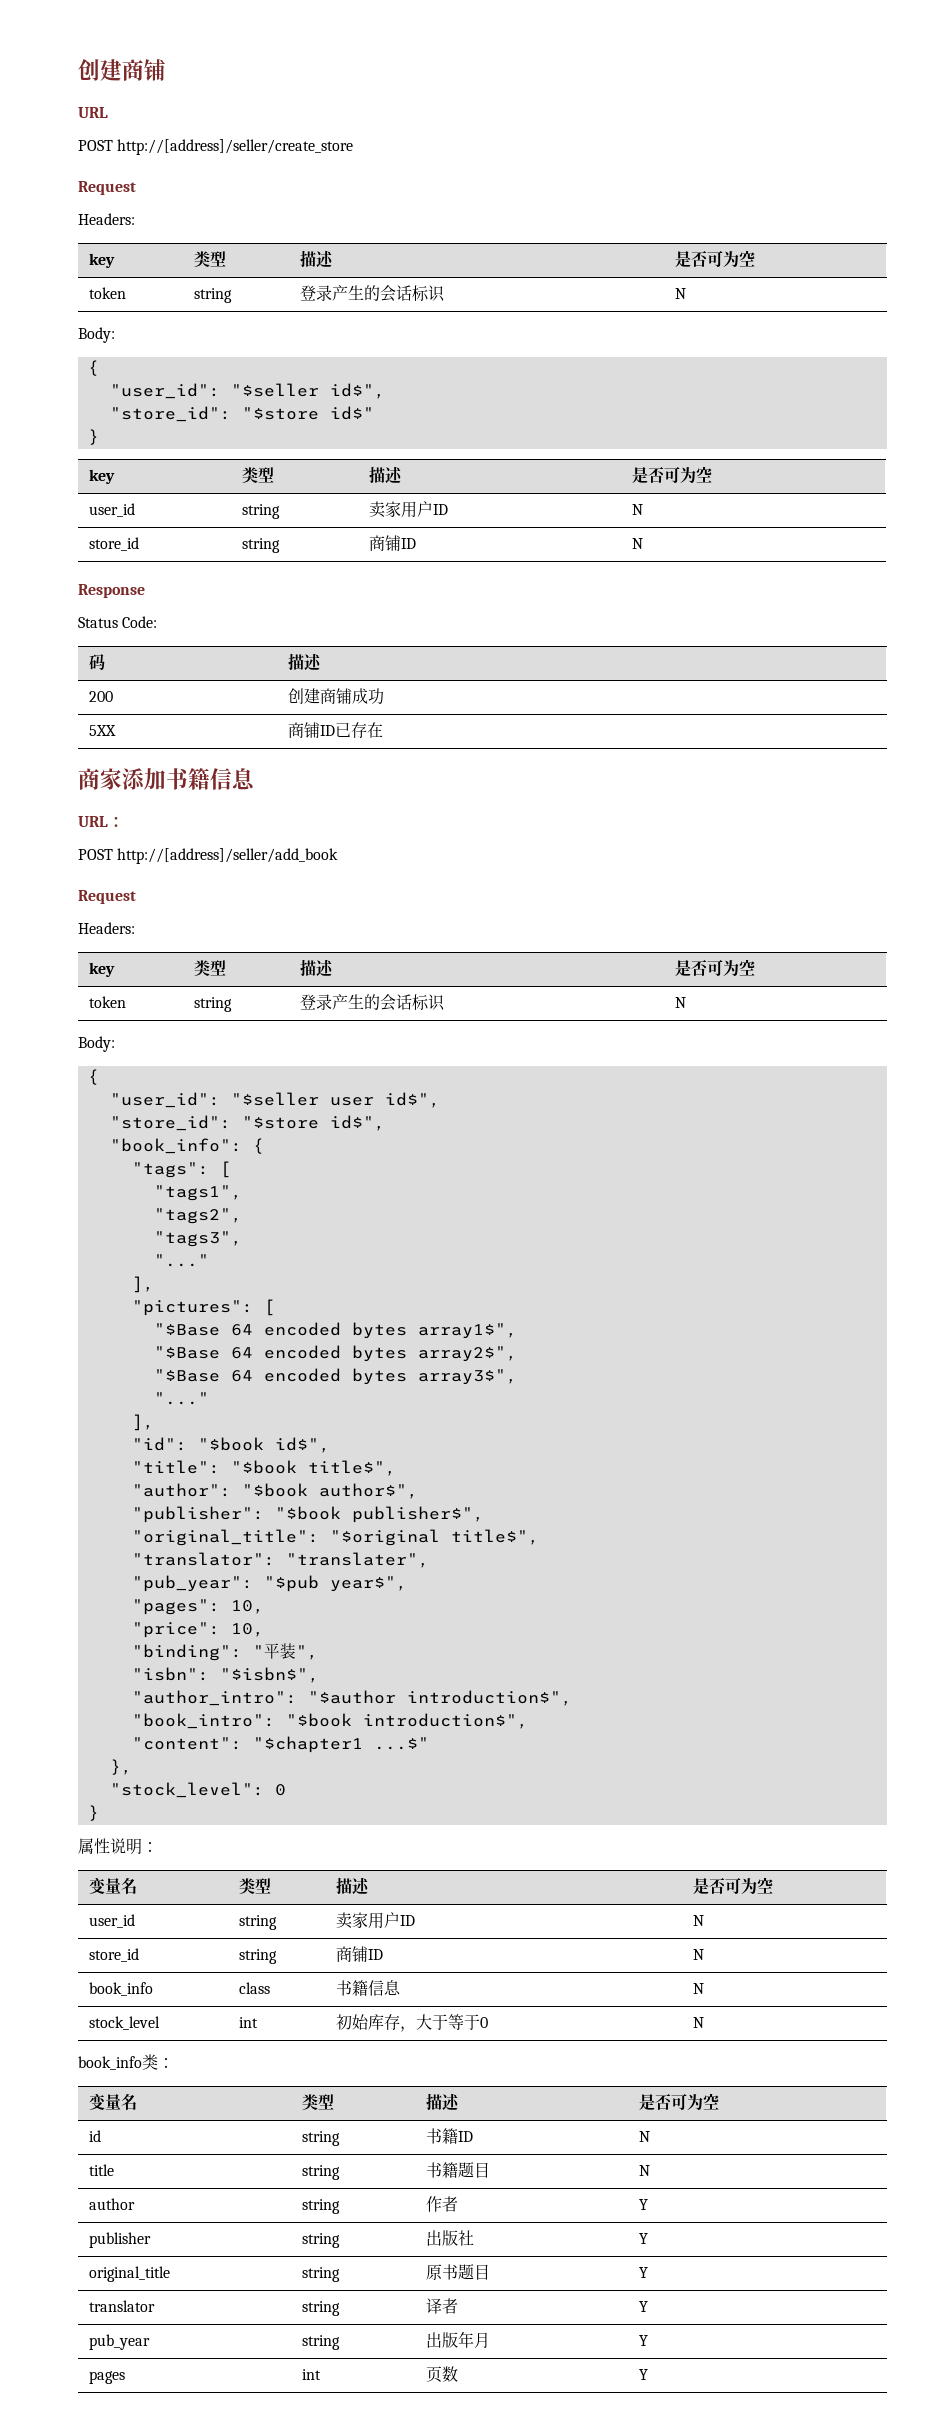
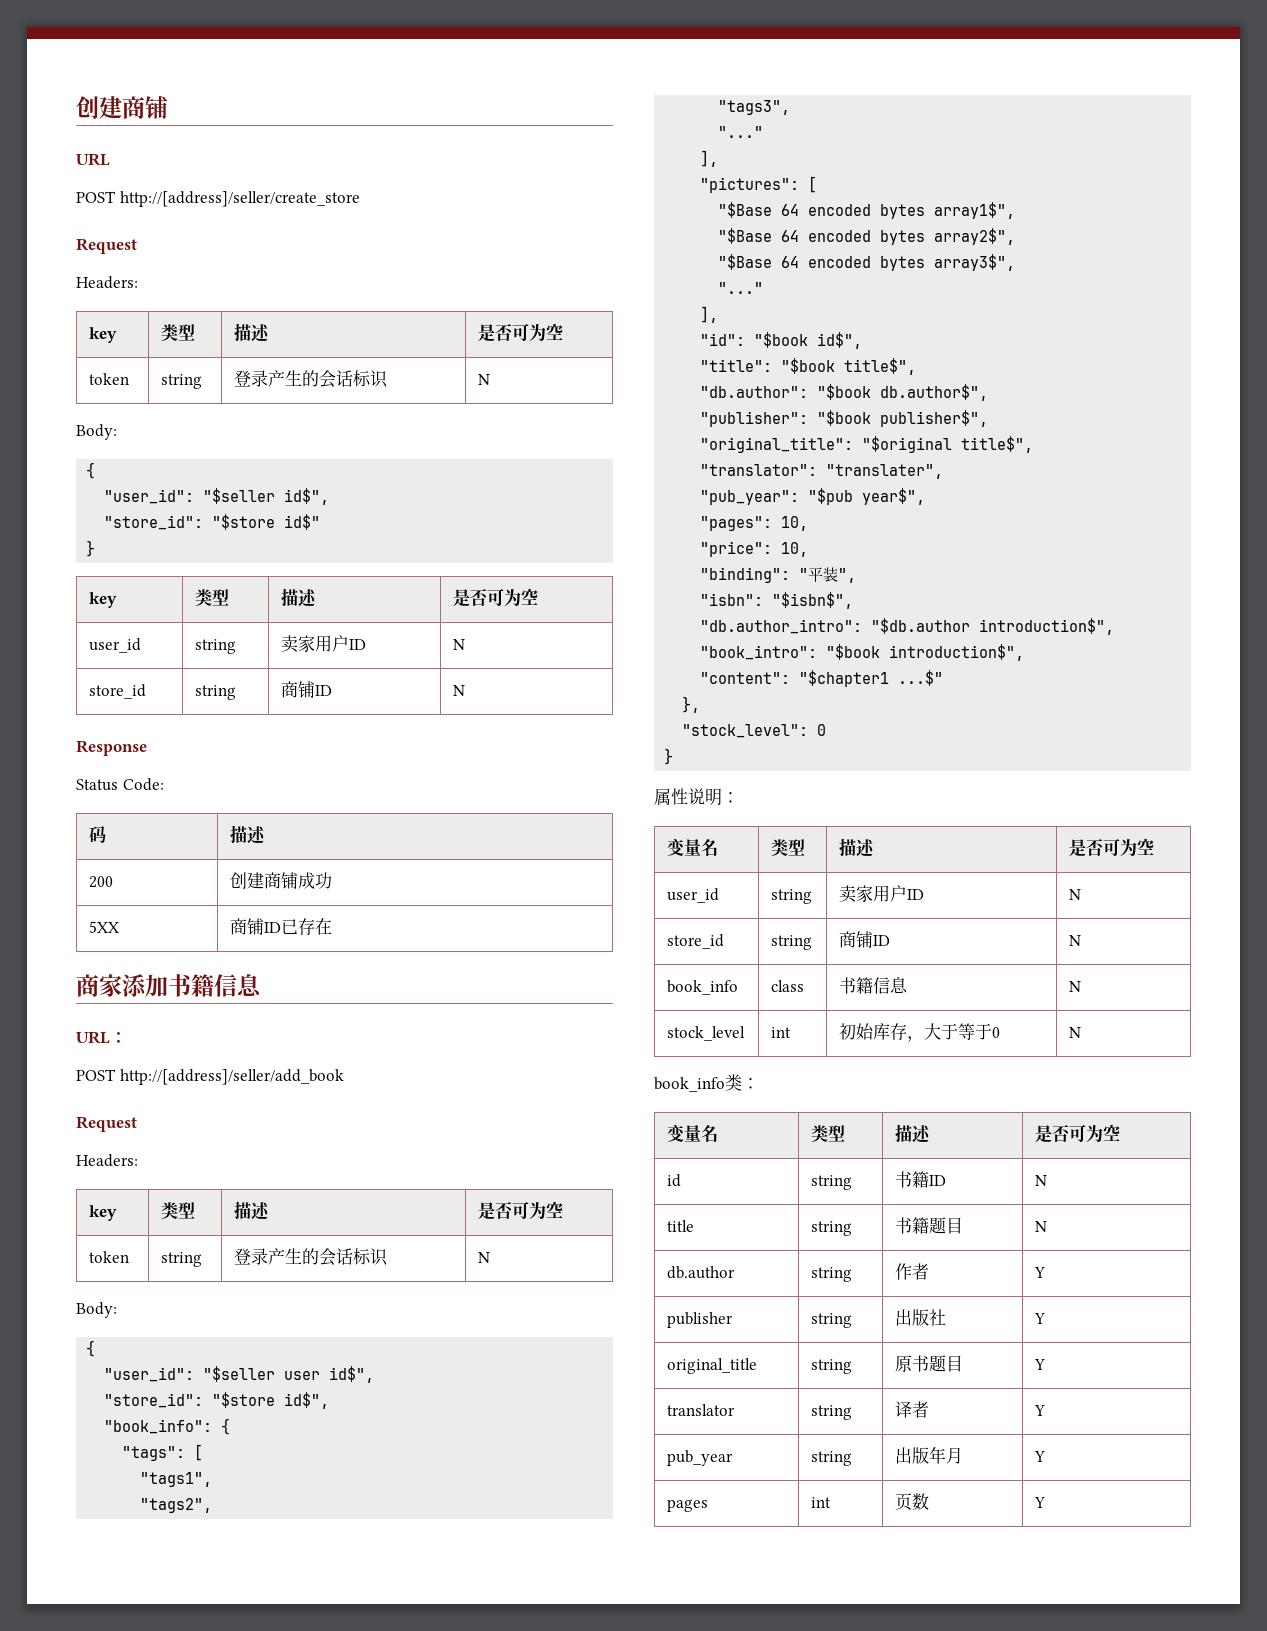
[131,1483,418,1499] "author": "$book author$", -> [700,384,989,401] "db.author": "$book db.author$",
[131,1690,396,1706] "author_intro": "$author -> [700,618,971,634] "db.author_intro": "$db.author
[88,2198,135,2210] author -> [667,1266,736,1279] db.author

